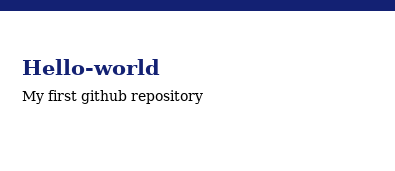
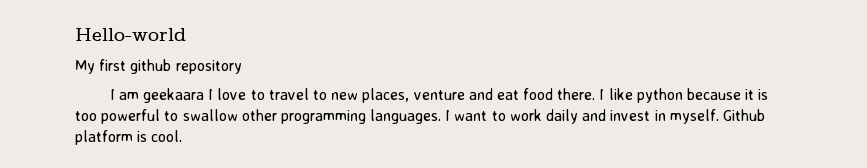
(203, 97) none -> [109,88,769,103] [75,109,765,124] [75,130,183,145] // I am geekaara I love to travel to new places, venture and eat food there. I like python because it is too powerful to swallow other programming languages. I want to work daily and invest in myself. Github platform is cool.

